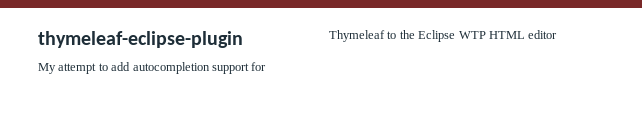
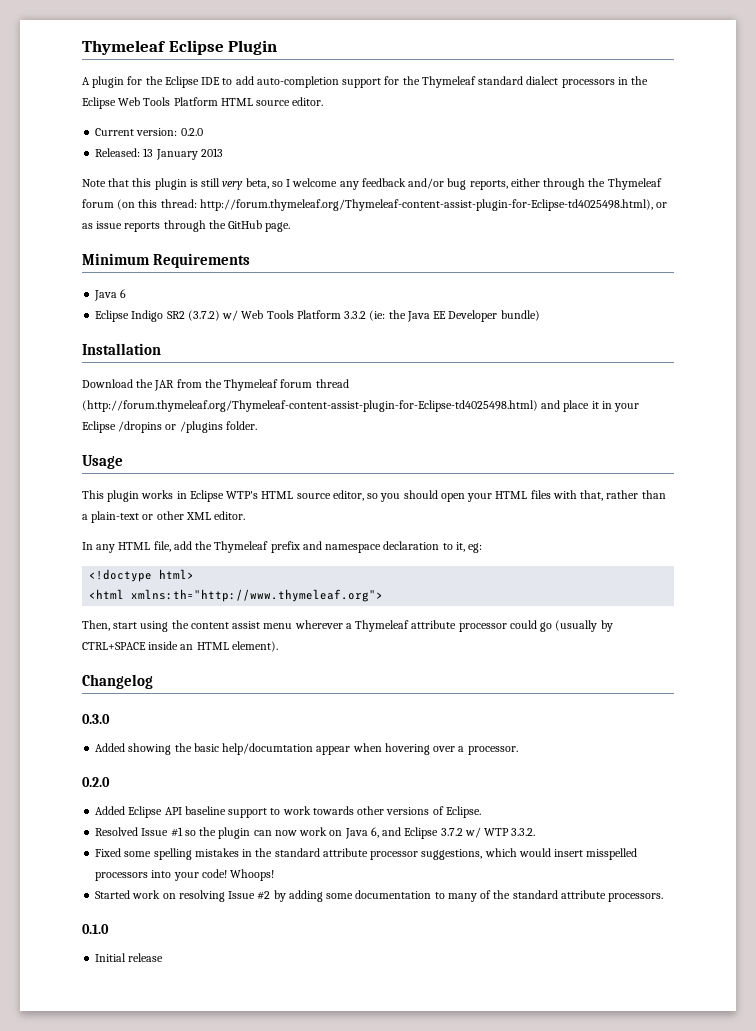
[38,31,243,48] [38,63,97,74] thymeleaf-eclipse-plugin // My attempt -> [82,40,278,55] [82,76,221,88] Thymeleaf Eclipse Plugin // A plugin for the Eclipse IDE
[132,62,210,74] autocompletion -> [256,76,339,88] auto-completion
[329,30,558,42] Thymeleaf to the Eclipse WTP HTML editor -> [402,76,649,88] [82,97,324,109] [95,128,203,136] [95,148,223,160] [82,178,662,190] [82,199,668,211] [82,220,291,232] [82,253,251,268] [94,289,127,301] [95,310,540,322] [82,343,161,355] [82,379,349,391] [82,400,640,412] [82,421,257,433] [82,455,123,469] [82,490,666,502] [82,511,246,523] [82,541,483,553] [89,569,195,582] [89,589,384,602] [82,620,613,632] [82,641,278,652] [82,674,153,689] [82,714,110,724] [95,743,518,755] [82,777,110,787] [95,806,481,818] [95,827,536,839] [95,848,638,860] [95,869,275,881] [95,890,664,902] [82,924,109,934] [95,953,164,962] the Thymeleaf standard dialect processors in the Eclipse Web Tools Platform HTML source editor. // Current version: 0.2.0 // Released: 13 January 2013 // Note that this plugin is still very beta, so I welcome any feedback and/or bug reports, either through the Thymeleaf forum (on this thread: http://forum.thymeleaf.org/Thymeleaf-content-assist-plugin-for-Eclipse-td4025498.html), or as issue reports through the GitHub page. // Minimum Requirements // Java 6 // Eclipse Indigo SR2 (3.7.2) w/ Web Tools Platform 3.3.2 (ie: the Java EE Developer bundle) // Installation // Download the JAR from the Thymeleaf forum thread (http://forum.thymeleaf.org/Thymeleaf-content-assist-plugin-for-Eclipse-td4025498.html) and place it in your Eclipse /dropins or /plugins folder. // Usage // This plugin works in Eclipse WTP's HTML source editor, so you should open your HTML files with that, rather than a plain-text or other XML editor. // In any HTML file, add the Thymeleaf prefix and namespace declaration to it, eg: // <!doctype html> // <html xmlns:th="http://www.thymeleaf.org"> // Then, start using the content assist menu wherever a Thymeleaf attribute processor could go (usually by CTRL+SPACE inside an HTML element). // Changelog // 0.3.0 // Added showing the basic help/documtation appear when hovering over a processor. // 0.2.0 // Added Eclipse API baseline support to work towards other versions of Eclipse. // Resolved Issue #1 so the plugin can now work on Java 6, and Eclipse 3.7.2 w/ WTP 3.3.2. // Fixed some spelling mistakes in the standard attribute processor suggestions, which would insert misspelled processors into your code! Whoops! // Started work on resolving Issue #2 by adding some documentation to many of the standard attribute processors. // 0.1.0 // Initial release

